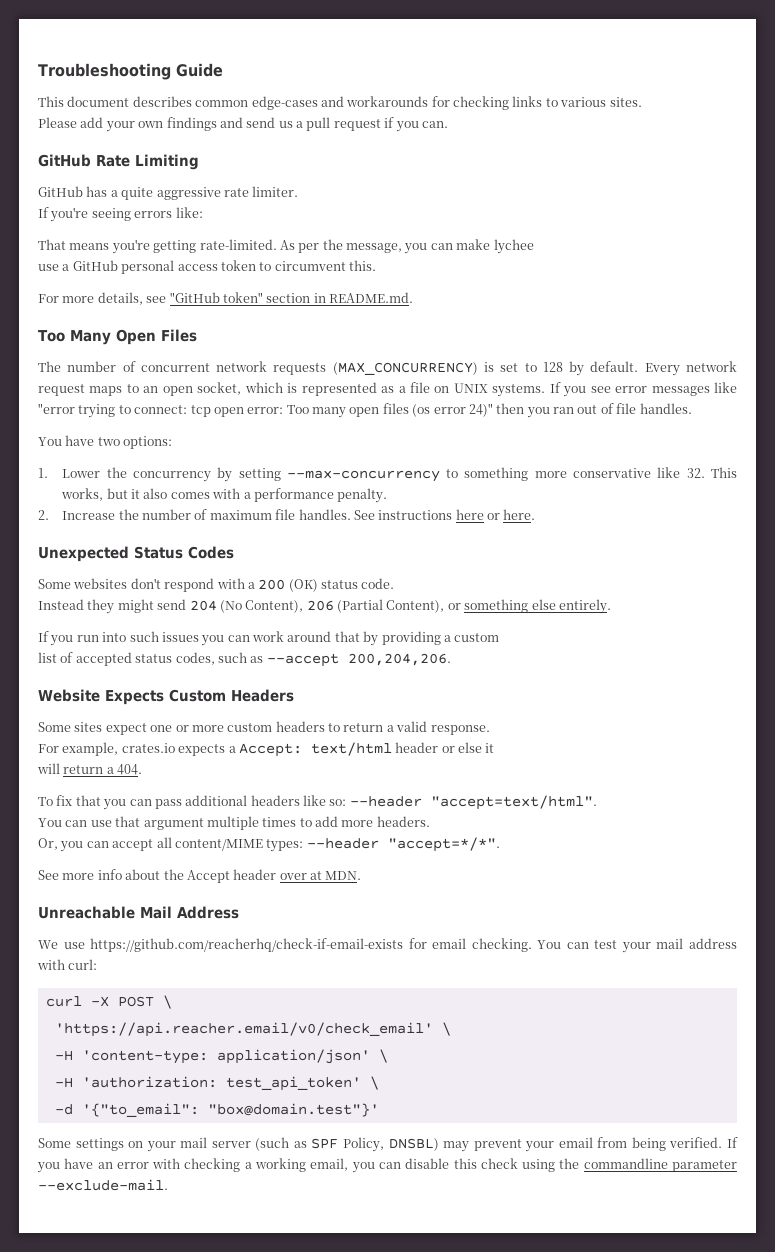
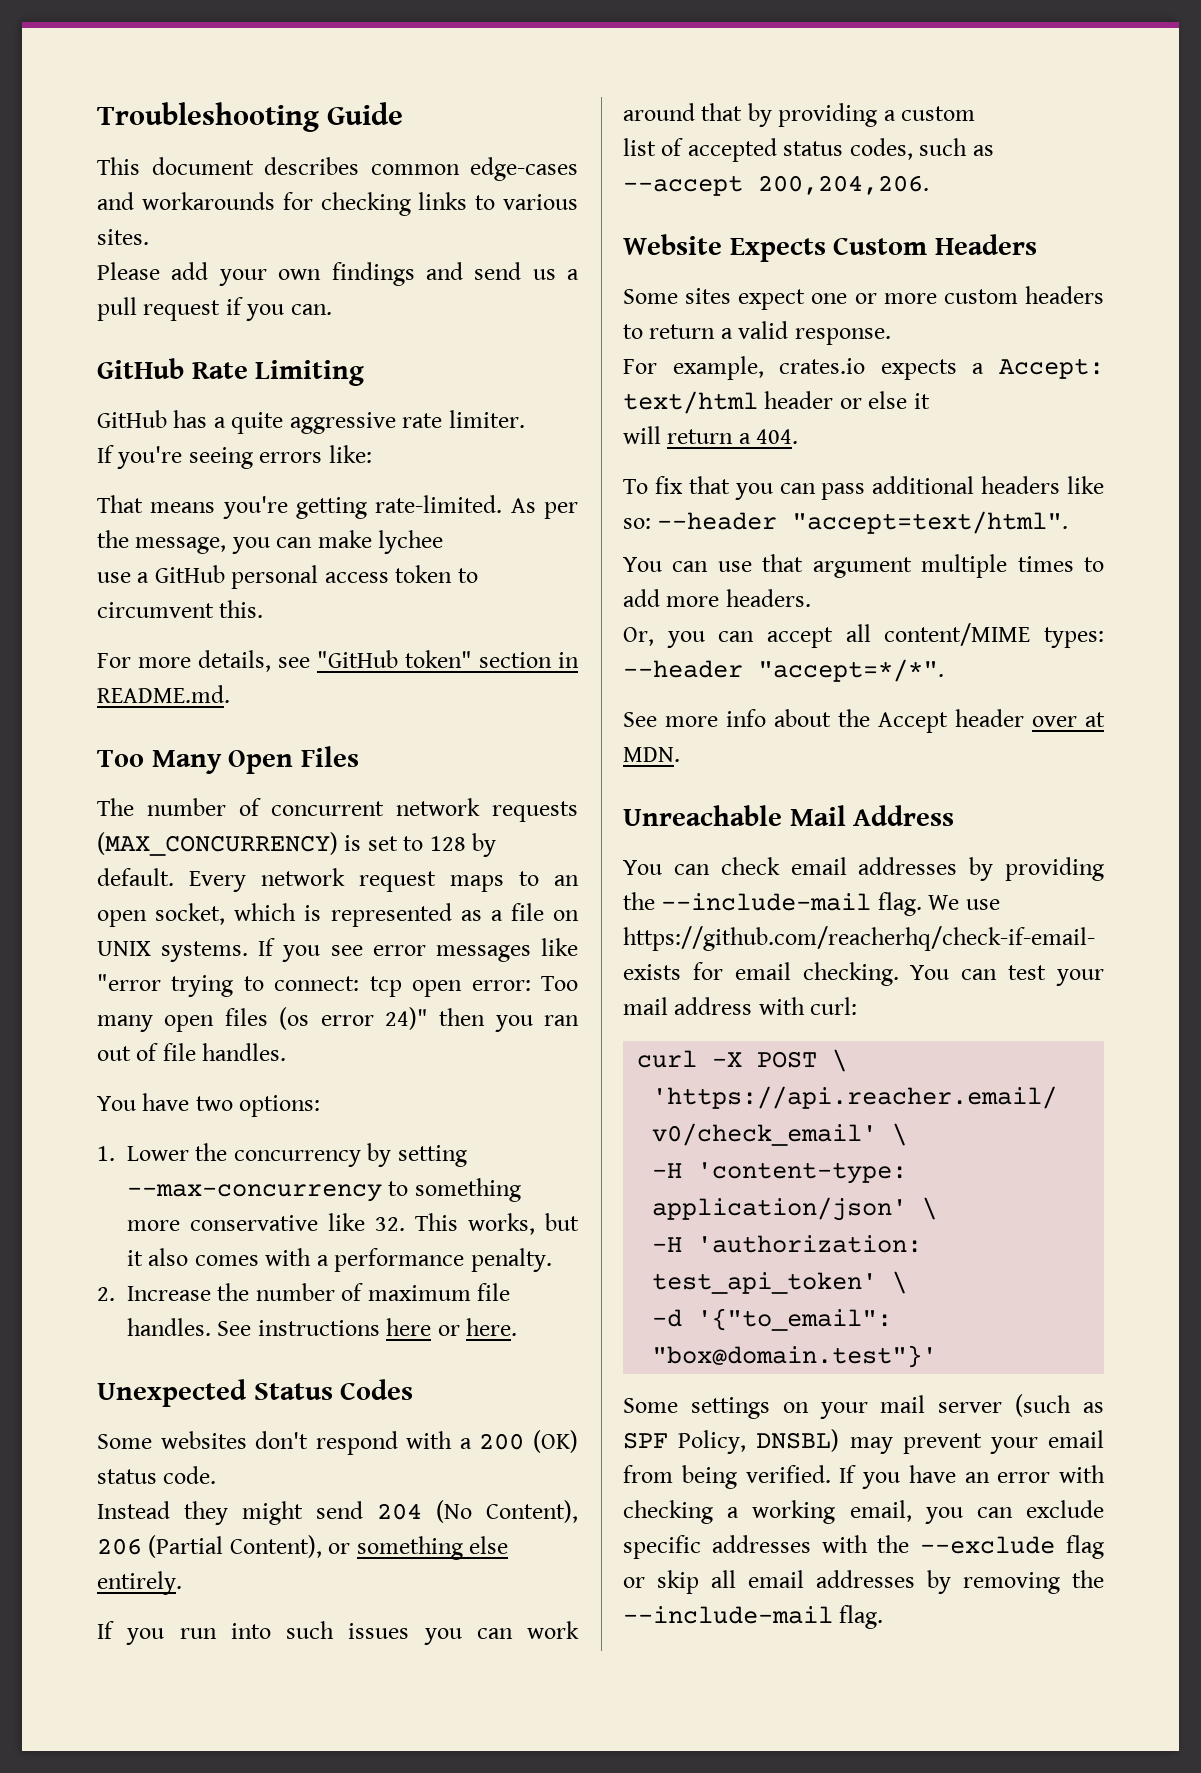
(239, 912) none -> [623,857,1104,881] [623,892,922,916] You can check email addresses by providing the --include-mail flag.
[405,1158,737,1172] [38,1179,168,1191] disable this check using the commandline parameter --exclude-mail. -> [1026,1500,1104,1518] [623,1535,1104,1559] [623,1570,1104,1594] [623,1605,884,1629] exclude specific addresses with the --exclude flag or skip all email addresses by removing the --include-mail flag.

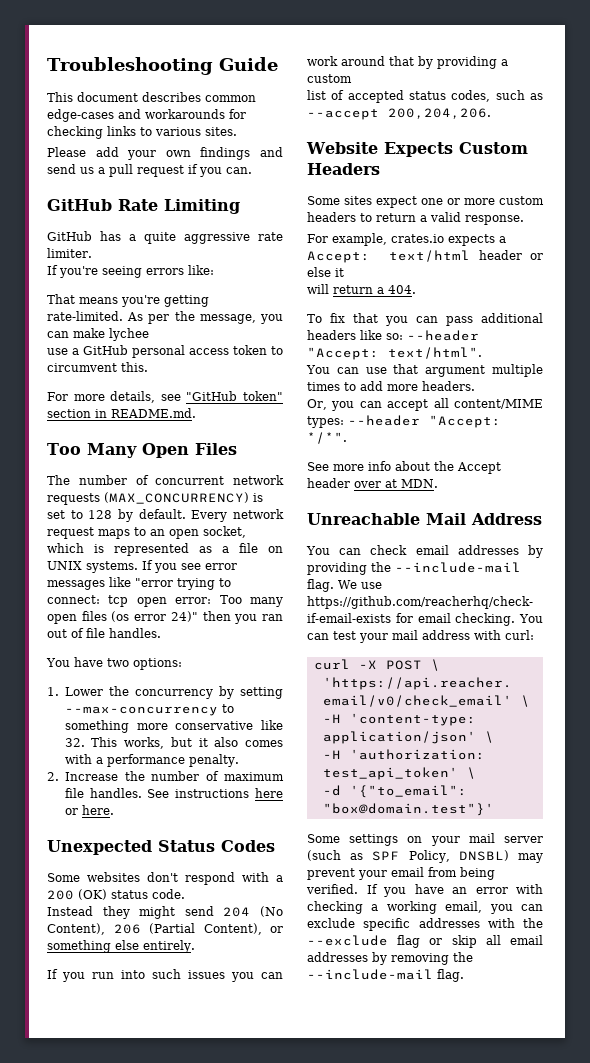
[792,511,1069,534] "accept=text/html". -> [307,347,482,360] "Accept: text/html".
[758,659,944,682] "accept=*/*". -> [429,415,501,428] [307,432,347,444] "Accept: */*".

